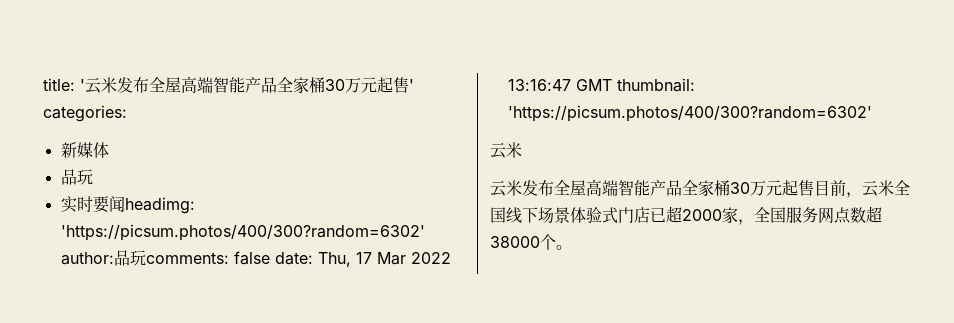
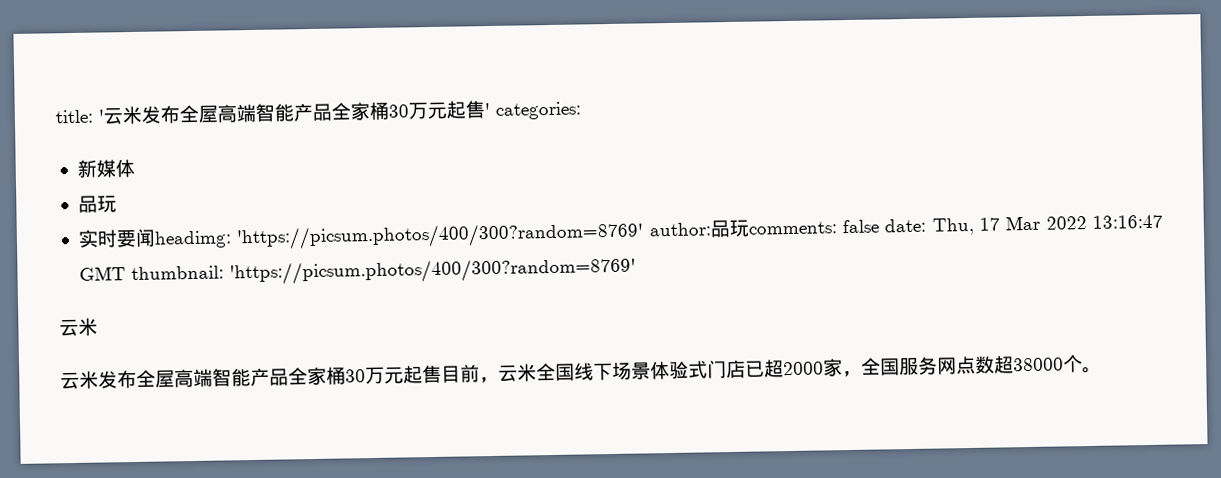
[60,224,425,241] 'https://picsum.photos/400/300?random=6302' -> [236,221,645,251] 'https://picsum.photos/400/300?random=8769'
[507,105,872,122] 'https://picsum.photos/400/300?random=6302' -> [228,256,636,286] 'https://picsum.photos/400/300?random=8769'

